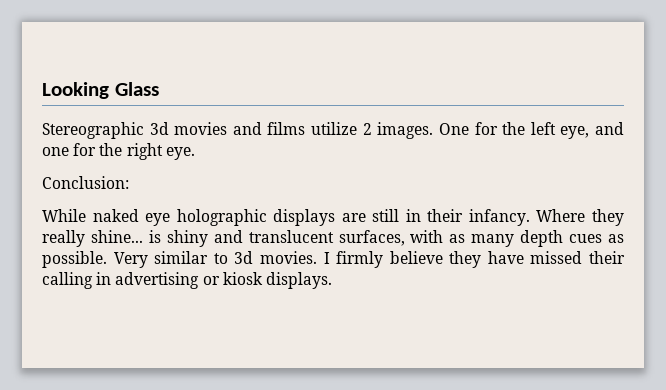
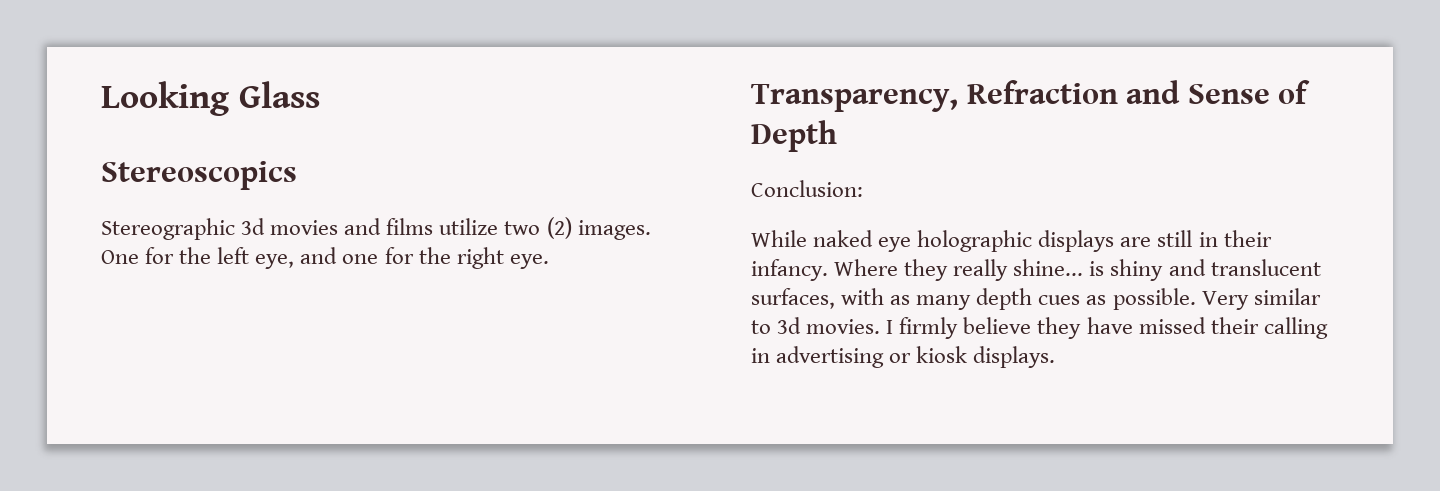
(159, 89) none -> [101,161,297,190] // Stereoscopics
[362,123,372,135] 2 -> [504,217,572,239] two (2)
(195, 153) none -> [751,80,1311,112] [751,120,837,152] // Transparency, Refraction and Sense of Depth

